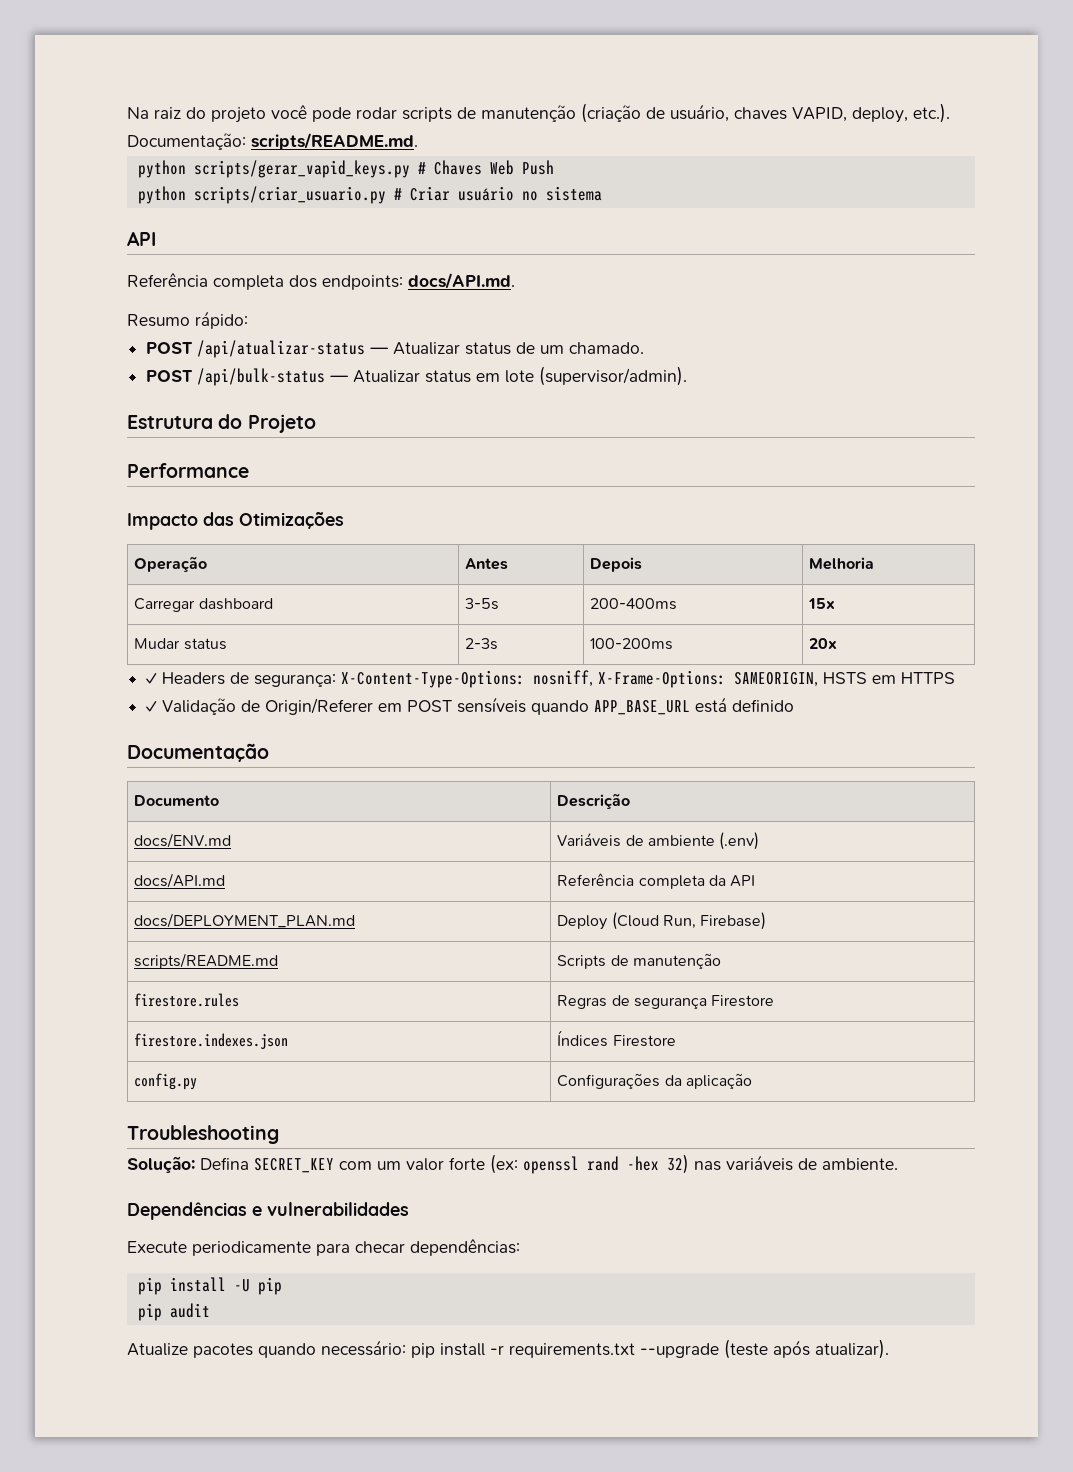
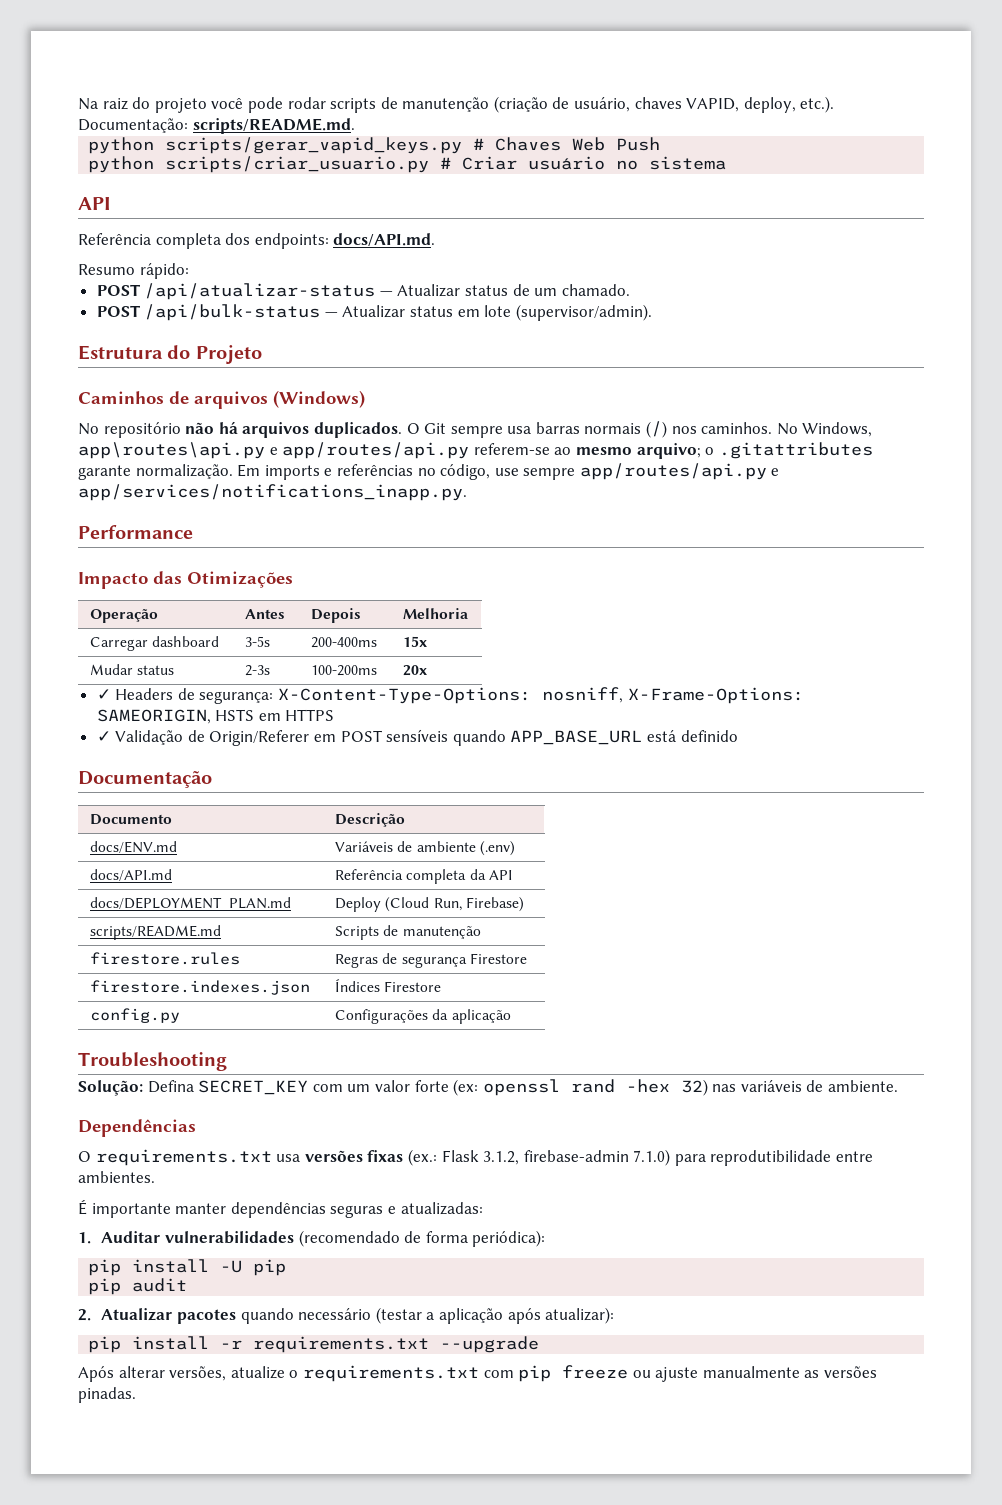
(316, 423) none -> [78,390,365,409] [78,421,873,438] [78,442,873,459] [78,463,780,480] [78,484,467,501] // Caminhos de arquivos (Windows) // No repositório não há arquivos duplicados. O Git sempre usa barras normais (/) nos caminhos. No Windows, app\routes\api.py e app/routes/api.py referem-se ao mesmo arquivo; o .gitattributes garante normalização. Em imports e referências no código, use sempre app/routes/api.py e app/services/notifications_inapp.py.
[252,1202,409,1216] [127,1239,520,1256] e vulnerabilidades // Execute periodicamente para checar dependências: -> [78,1149,874,1166] [78,1171,155,1183] [78,1199,483,1218] [78,1230,546,1247] // O requirements.txt usa versões fixas (ex.: Flask 3.1.2, firebase-admin 7.1.0) para reprodutibilidade entre ambientes. // É importante manter dependências seguras e atualizadas: // 1. Auditar vulnerabilidades (recomendado de forma periódica):
[127,1340,406,1358] Atualize pacotes quando necessário: -> [78,1307,615,1324] 2. Atualizar pacotes quando necessário (testar a aplicação após atualizar): //
[724,1339,889,1359] (teste após atualizar). -> [78,1365,878,1382] [78,1387,136,1403] // Após alterar versões, atualize o requirements.txt com pip freeze ou ajuste manualmente as versões pinadas.

